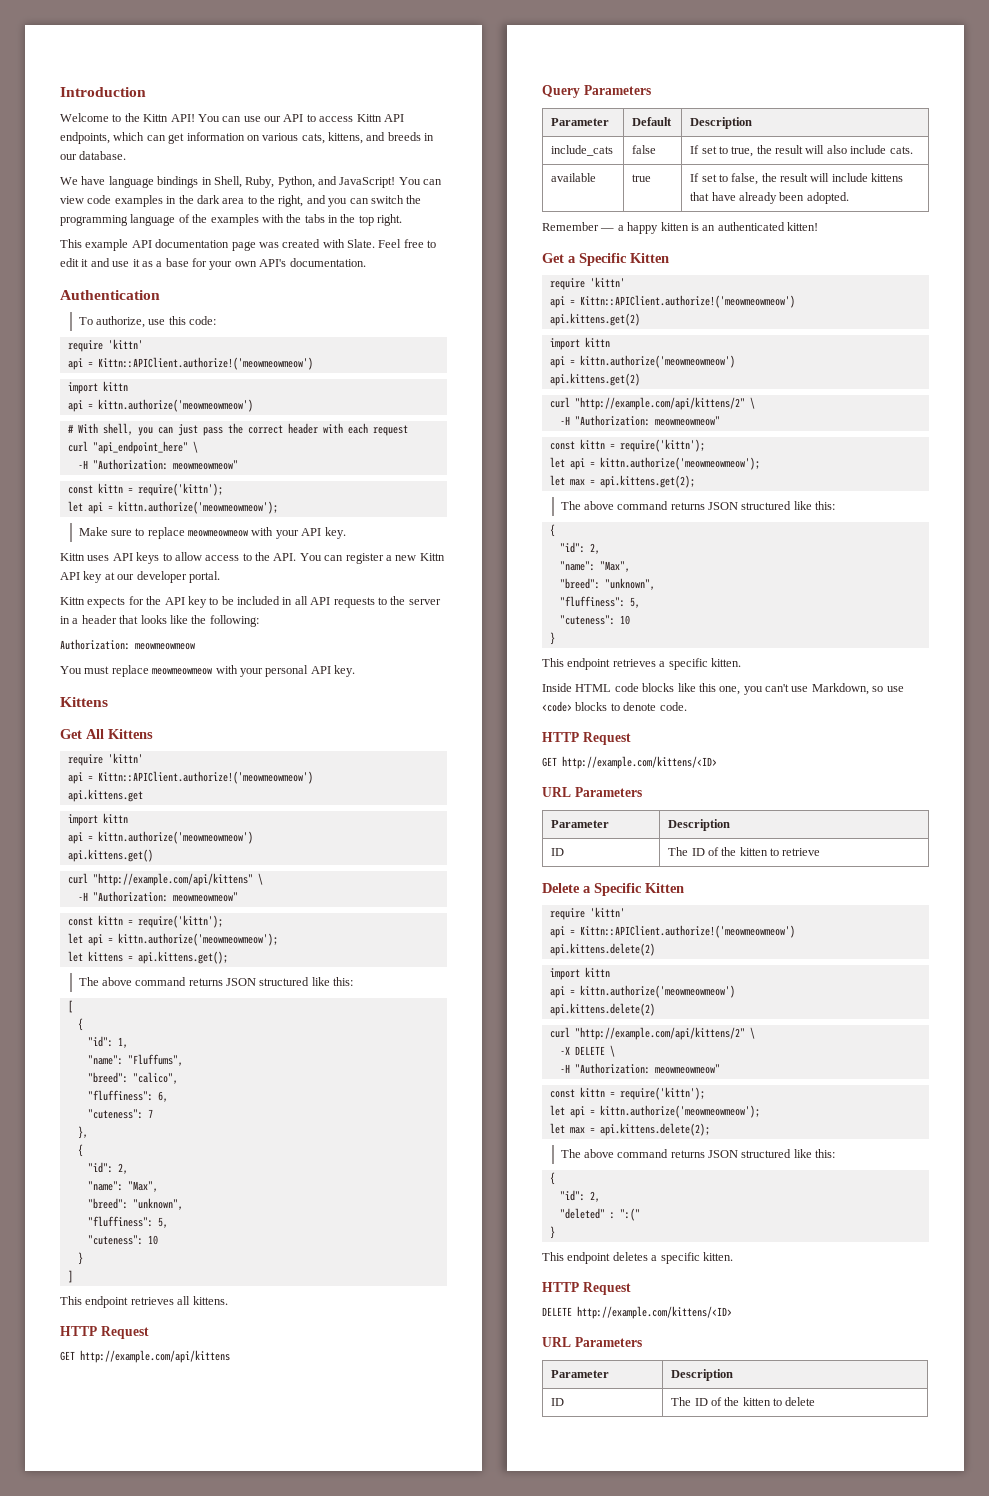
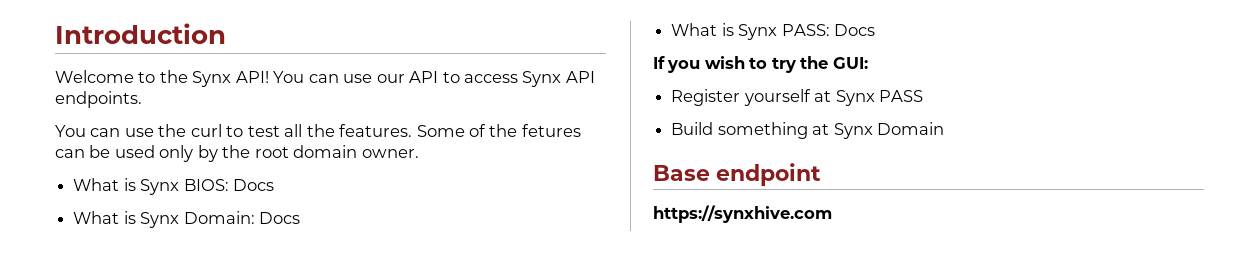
[143,114,169,122] Kittn -> [192,71,232,87] Synx
[356,114,404,122] [60,132,435,144] [60,151,127,160] [60,176,443,188] [60,195,422,207] [60,214,403,226] [60,239,437,251] [60,258,366,270] [60,290,160,300] [78,316,217,328] [67,339,143,352] [67,357,313,370] [67,381,128,394] [67,399,253,412] [67,423,408,436] [67,441,198,454] [77,459,238,470] [67,483,223,496] [67,501,278,514] [78,527,346,539] [60,552,445,564] [60,571,220,583] [60,596,441,608] [60,615,259,627] [60,639,195,650] [60,665,355,677] [60,697,108,707] [60,729,153,739] [67,753,143,766] [67,771,313,784] [67,789,143,802] [67,813,128,826] [67,831,253,844] [67,849,153,862] [67,873,263,886] [77,891,238,902] [67,915,223,928] [67,933,278,946] [67,951,228,964] [78,977,354,986] [67,1000,73,1013] [77,1018,83,1031] [87,1036,128,1048] [87,1054,183,1066] [87,1072,178,1084] [87,1090,168,1102] [87,1109,153,1119] [77,1126,88,1139] [77,1144,83,1157] [87,1162,128,1174] [87,1181,158,1192] [87,1198,183,1210] [87,1216,168,1228] [87,1235,158,1245] [77,1252,83,1265] [67,1270,73,1283] [60,1296,228,1308] [60,1326,149,1339] [60,1350,230,1363] [542,85,651,98] [551,118,610,126] [632,117,673,126] [690,117,753,129] [551,145,614,156] [632,145,657,154] [690,145,913,157] [551,173,597,182] [632,174,652,182] [690,173,904,185] [690,192,849,204] [542,222,818,234] [542,253,669,266] [549,277,625,290] [549,295,795,308] [549,313,640,326] [549,337,610,350] [549,355,735,368] [549,373,640,386] [549,397,755,410] [559,415,720,426] [549,439,705,452] [549,457,760,470] [549,475,695,488] [560,501,836,510] [549,524,555,537] [559,542,600,554] [559,561,630,572] [559,578,655,590] [559,596,640,608] [559,615,630,625] [549,632,555,645] [542,658,741,670] [542,683,904,695] [542,701,687,712] [542,732,631,745] [542,756,717,769] [542,787,642,797] [551,820,610,828] [668,819,731,831] [551,848,565,856] [668,847,821,856] [542,883,684,896] [549,907,625,920] [549,925,795,938] [549,943,655,956] [549,967,610,980] [549,985,735,998] [549,1003,655,1016] [549,1027,755,1040] [559,1045,615,1057] [559,1063,720,1074] [549,1087,705,1100] [549,1105,760,1118] [549,1123,710,1136] [560,1149,836,1158] [549,1172,555,1185] [559,1190,600,1202] [559,1208,640,1221] [549,1226,555,1239] [542,1252,733,1264] [542,1282,631,1295] [542,1306,732,1319] [542,1337,642,1347] [551,1370,610,1378] [671,1369,734,1381] [551,1398,565,1406] [671,1397,816,1406] Kittn API endpoints, which can get information on various cats, kittens, and breeds in our database. // We have language bindings in Shell, Ruby, Python, and JavaScript! You can view code examples in the dark area to the right, and you can switch the programming language of the examples with the tabs in the top right. // This example API documentation page was created with Slate. Feel free to edit it and use it as a base for your own API's documentation. // Authentication // To authorize, use this code: // require 'kittn' // api = Kittn::APIClient.authorize!('meowmeowmeow') // import kittn // api = kittn.authorize('meowmeowmeow') // # With shell, you can just pass the correct header with each request // curl "api_endpoint_here" \ // -H "Authorization: meowmeowmeow" // const kittn = require('kittn'); // let api = kittn.authorize('meowmeowmeow'); // Make sure to replace meowmeowmeow with your API key. // Kittn uses API keys to allow access to the API. You can register a new Kittn API key at our developer portal. // Kittn expects for the API key to be included in all API requests to the server in a header that looks like the following: // Authorization: meowmeowmeow // You must replace meowmeowmeow with your personal API key. // Kittens // Get All Kittens // require 'kittn' // api = Kittn::APIClient.authorize!('meowmeowmeow') // api.kittens.get // import kittn // api = kittn.authorize('meowmeowmeow') // api.kittens.get() // curl "http://example.com/api/kittens" \ // -H "Authorization: meowmeowmeow" // const kittn = require('kittn'); // let api = kittn.authorize('meowmeowmeow'); // let kittens = api.kittens.get(); // The above command returns JSON structured like this: // [ // { // "id": 1, // "name": "Fluffums", // "breed": "calico", // "fluffiness": 6, // "cuteness": 7 // }, // { // "id": 2, // "name": "Max", // "breed": "unknown", // "fluffiness": 5, // "cuteness": 10 // } // ] // This endpoint retrieves all kittens. // HTTP Request // GET http://example.com/api/kittens // Query Parameters // Parameter | Default | Description // include_cats | false | If set to true, the result will also include cats. // available | true | If set to false, the result will include kittens that have already been adopted. // Remember — a happy kitten is an authenticated kitten! // Get a Specific Kitten // require 'kittn' // api = Kittn::APIClient.authorize!('meowmeowmeow') // api.kittens.get(2) // import kittn // api = kittn.authorize('meowmeowmeow') // api.kittens.get(2) // curl "http://example.com/api/kittens/2" \ // -H "Authorization: meowmeowmeow" // const kittn = require('kittn'); // let api = kittn.authorize('meowmeowmeow'); // let max = api.kittens.get(2); // The above command returns JSON structured like this: // { // "id": 2, // "name": "Max", // "breed": "unknown", // "fluffiness": 5, // "cuteness": 10 // } // This endpoint retrieves a specific kitten. // Inside HTML code blocks like this one, you can't use Markdown, so use <code> blocks to denote code. // HTTP Request // GET http://example.com/kittens/<ID> // URL Parameters // Parameter | Description // ID | The ID of the kitten to retrieve // Delete a Specific Kitten // require 'kittn' // api = Kittn::APIClient.authorize!('meowmeowmeow') // api.kittens.delete(2) // import kittn // api = kittn.authorize('meowmeowmeow') // api.kittens.delete(2) // curl "http://example.com/api/kittens/2" \ // -X DELETE \ // -H "Authorization: meowmeowmeow" // const kittn = require('kittn'); // let api = kittn.authorize('meowmeowmeow'); // let max = api.kittens.delete(2); // The above command returns JSON structured like this: // { // "id": 2, // "deleted" : ":(" // } // This endpoint deletes a specific kitten. // HTTP Request // DELETE http://example.com/kittens/<ID> // URL Parameters // Parameter | Description // ID | The ID of the kitten to delete -> [522,71,595,87] [55,91,142,108] [55,124,581,137] [55,145,419,162] [73,178,274,195] [73,211,300,228] [671,23,875,40] [653,56,868,73] [671,89,923,106] [671,122,944,139] [653,163,821,186] [653,205,832,223] Synx API endpoints. // You can use the curl to test all the features. Some of the fetures can be used only by the root domain owner. // What is Synx BIOS: Docs // What is Synx Domain: Docs // What is Synx PASS: Docs // If you wish to try the GUI: // Register yourself at Synx PASS // Build something at Synx Domain // Base endpoint // https://synxhive.com

